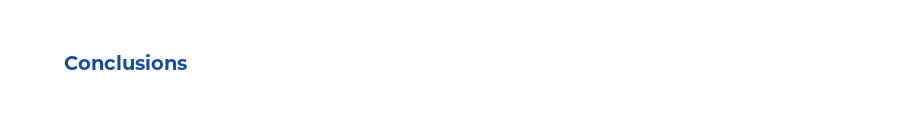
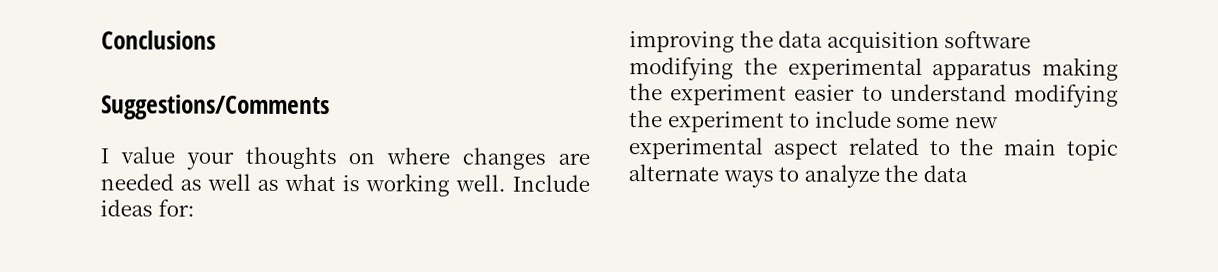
(187, 62) none -> [101,94,330,121] [100,146,590,170] [100,173,590,197] [100,199,195,217] [629,30,1032,54] [629,57,1119,81] [629,83,1119,108] [629,110,999,133] [628,137,1118,161] [628,164,968,188] // Suggestions/Comments // I value your thoughts on where changes are needed as well as what is working well. Include ideas for: // improving the data acquisition software modifying the experimental apparatus making the experiment easier to understand modifying the experiment to include some new experimental aspect related to the main topic alternate ways to analyze the data

